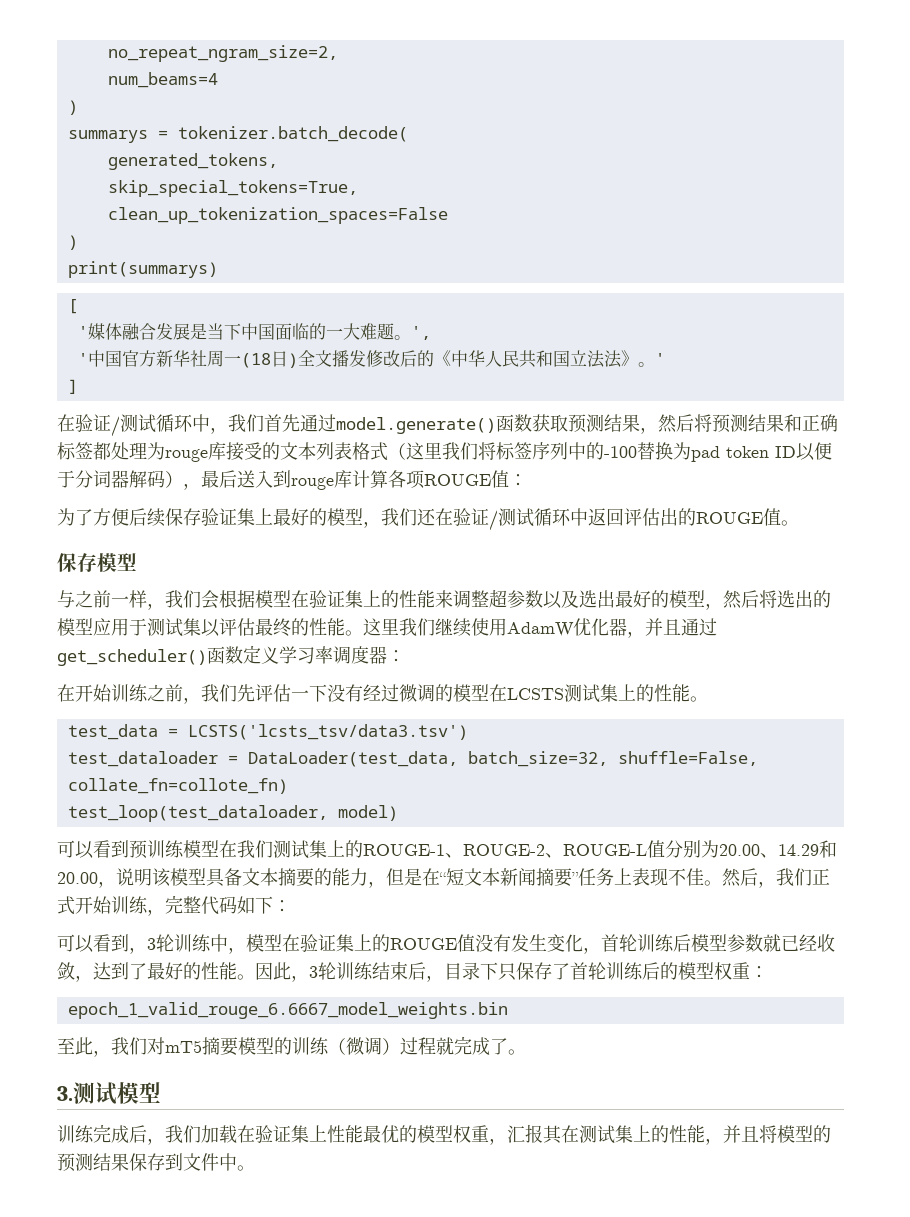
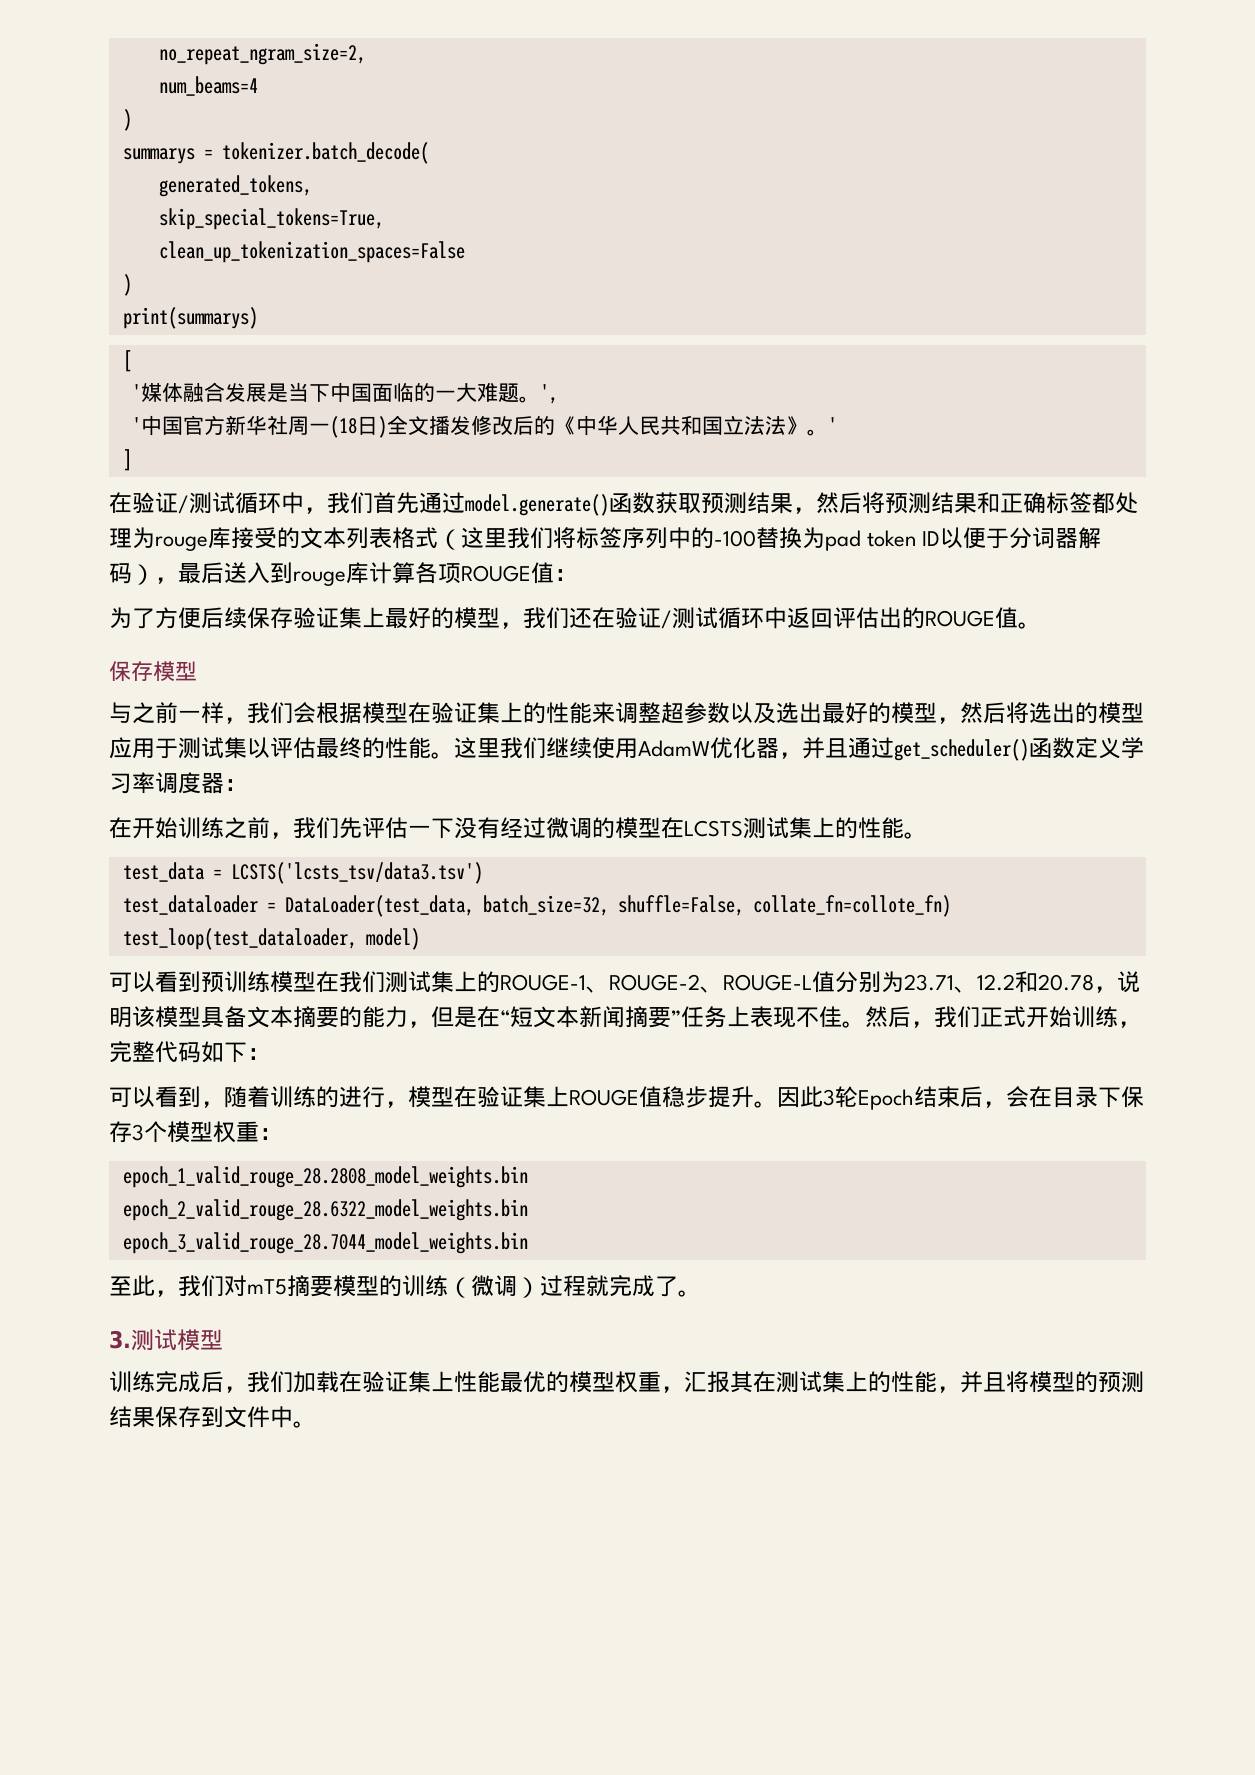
[719,840,837,858] [57,872,98,884] 20.00、14.29和20.00 -> [904,971,1094,993] 23.71、12.2和20.78
[147,934,228,952] 3轮训练中 -> [224,1086,385,1108] 随着训练的进行
[372,934,835,954] [57,962,678,982] 的ROUGE值没有发生变化，首轮训练后模型参数就已经收敛，达到了最好的性能。因此，3轮训练结束后，目录下只保存了首轮训练后的 -> [569,1086,1144,1110] [109,1121,167,1143] ROUGE值稳步提升。因此3轮Epoch结束后，会在目录下保存3个
[67,1002,508,1019] epoch_1_valid_rouge_6.6667_model_weights.bin -> [122,1166,528,1188] [122,1199,528,1221] [122,1232,528,1254] epoch_1_valid_rouge_28.2808_model_weights.bin // epoch_2_valid_rouge_28.6322_model_weights.bin // epoch_3_valid_rouge_28.7044_model_weights.bin

